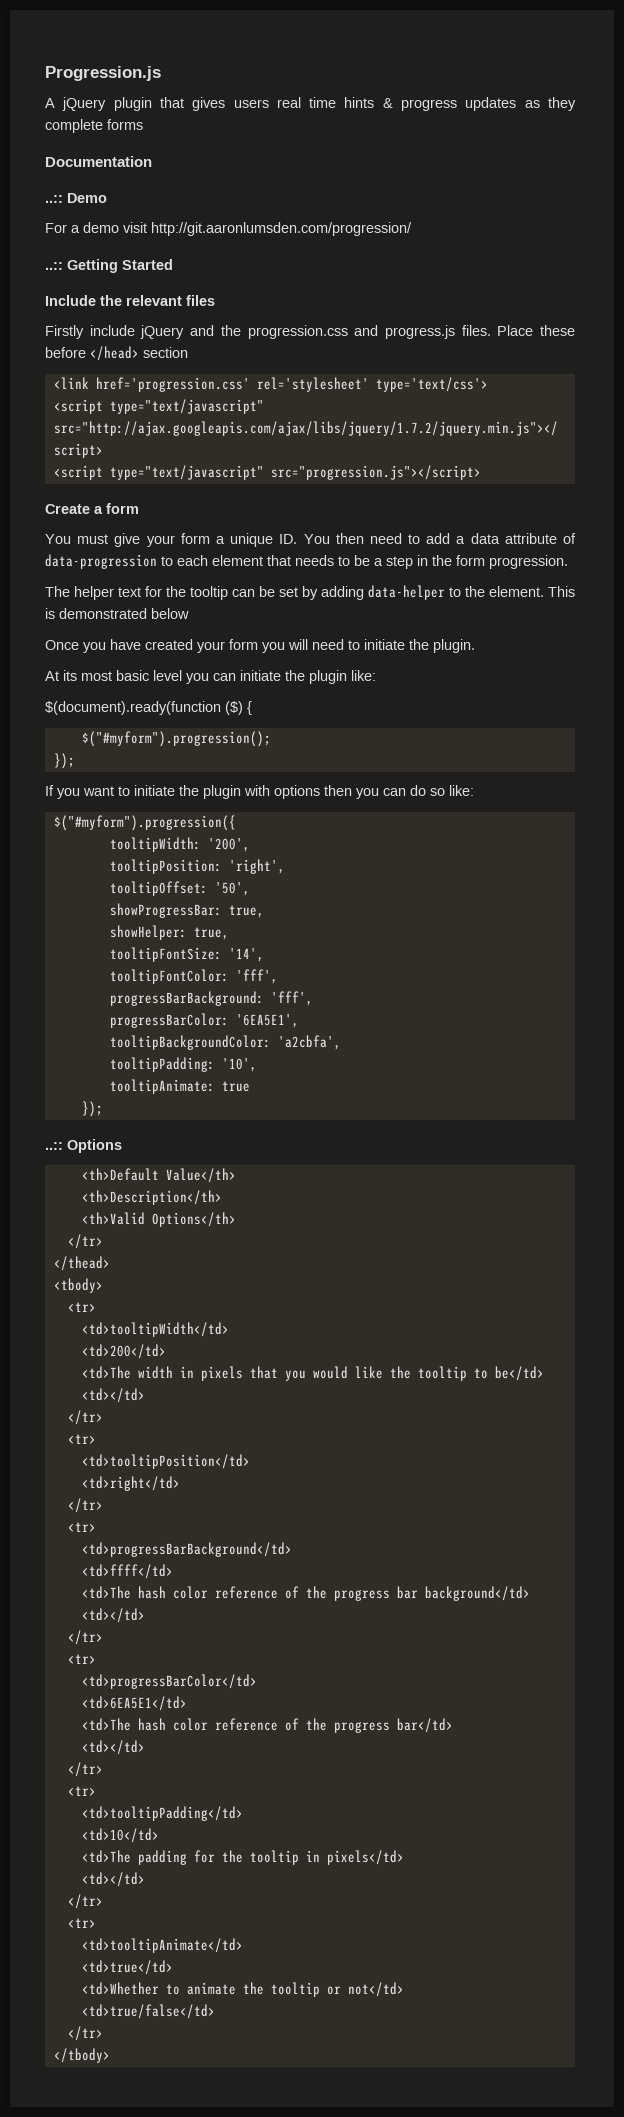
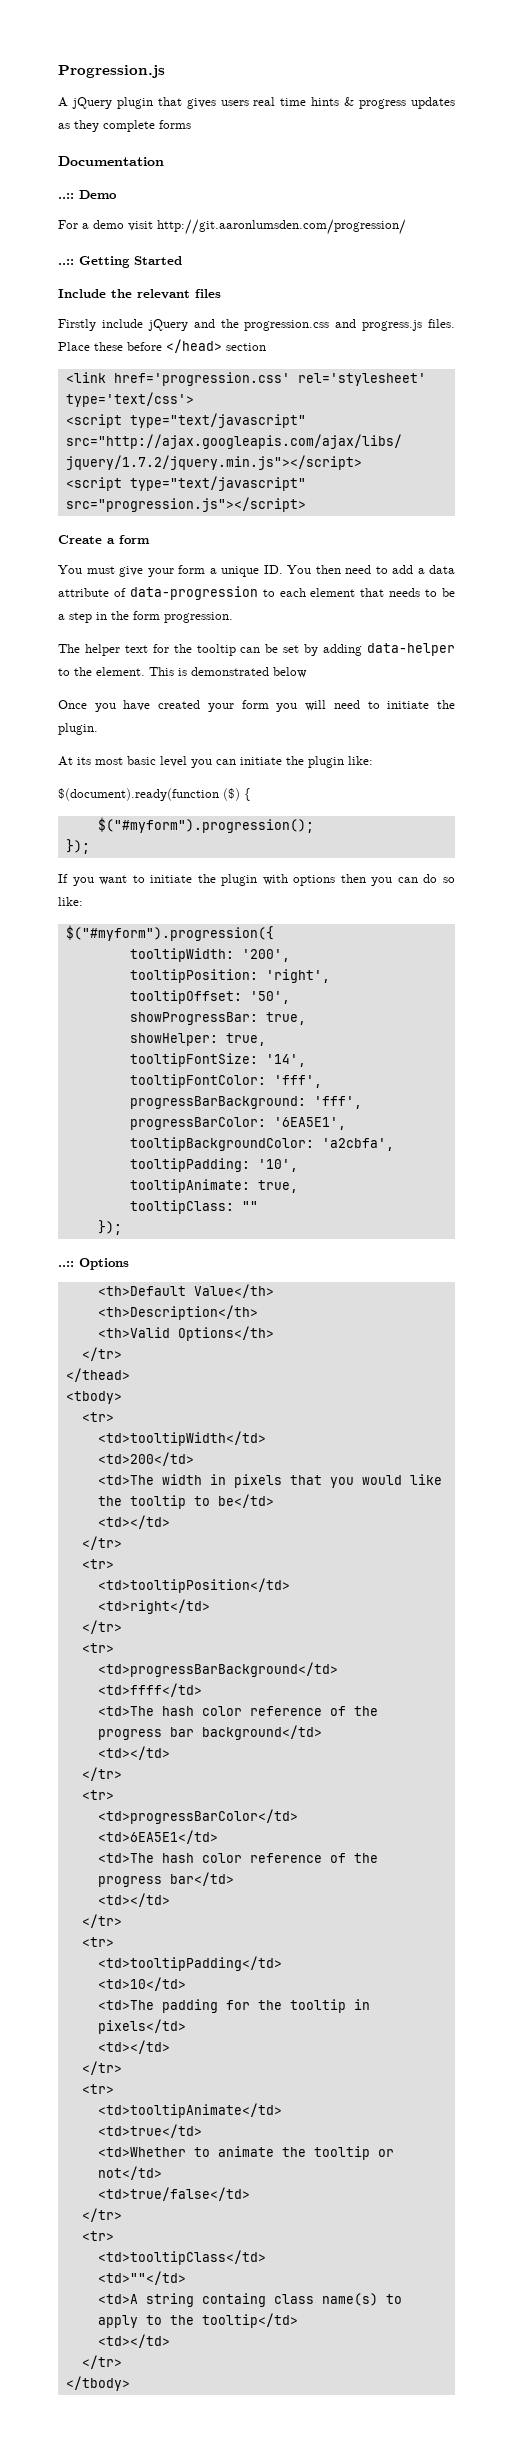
[221,1081,250,1092] true -> [257,1180,298,1193] [129,1200,258,1214] true, // tooltipClass: ""
(103, 2033) none -> [81,2231,114,2241] [97,2250,266,2265] [97,2271,186,2285] [97,2293,402,2307] [97,2313,298,2328] [97,2334,170,2348] [81,2355,122,2369] // <tr> // <td>tooltipClass</td> // <td>""</td> // <td>A string containg class name(s) to apply to the tooltip</td> // <td></td> // </tr>

